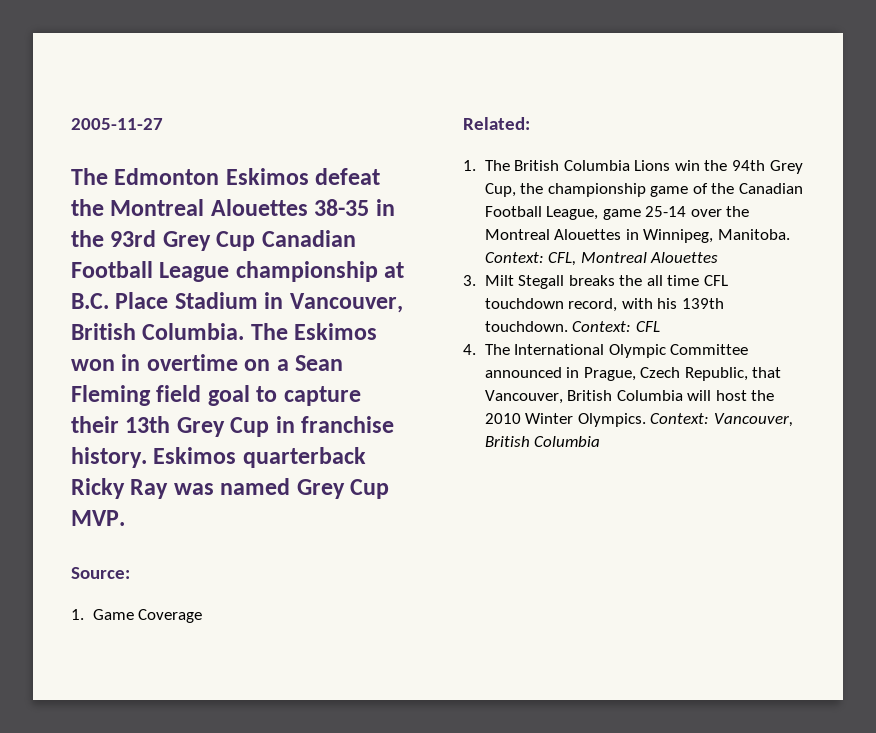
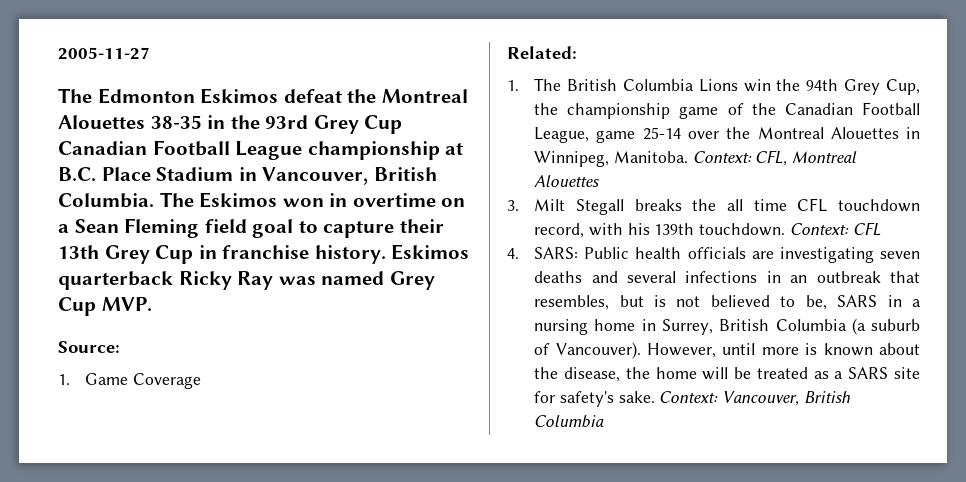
[484,344,749,358] [484,367,782,381] [484,390,775,404] [484,413,646,427] The International Olympic Committee announced in Prague, Czech Republic, that Vancouver, British Columbia will host the 2010 Winter Olympics. -> [534,247,920,263] [534,271,921,283] [534,295,921,310] [534,318,920,335] [534,342,920,359] [534,367,920,382] [534,391,655,407] SARS: Public health officials are investigating seven deaths and several infections in an outbreak that resembles, but is not believed to be, SARS in a nursing home in Surrey, British Columbia (a suburb of Vancouver). However, until more is known about the disease, the home will be treated as a SARS site for safety's sake.

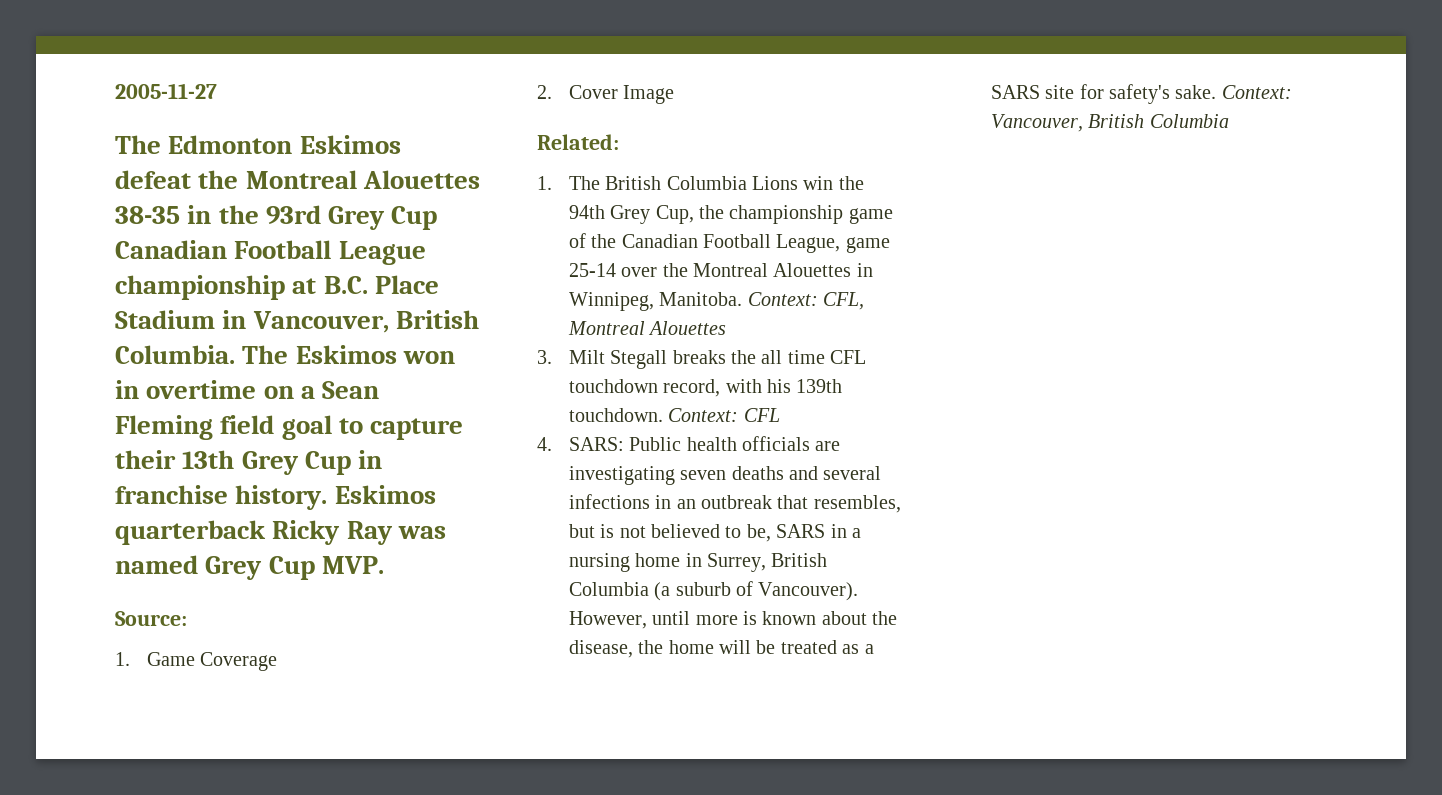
(201, 381) none -> [537,85,675,104] // 2. Cover Image

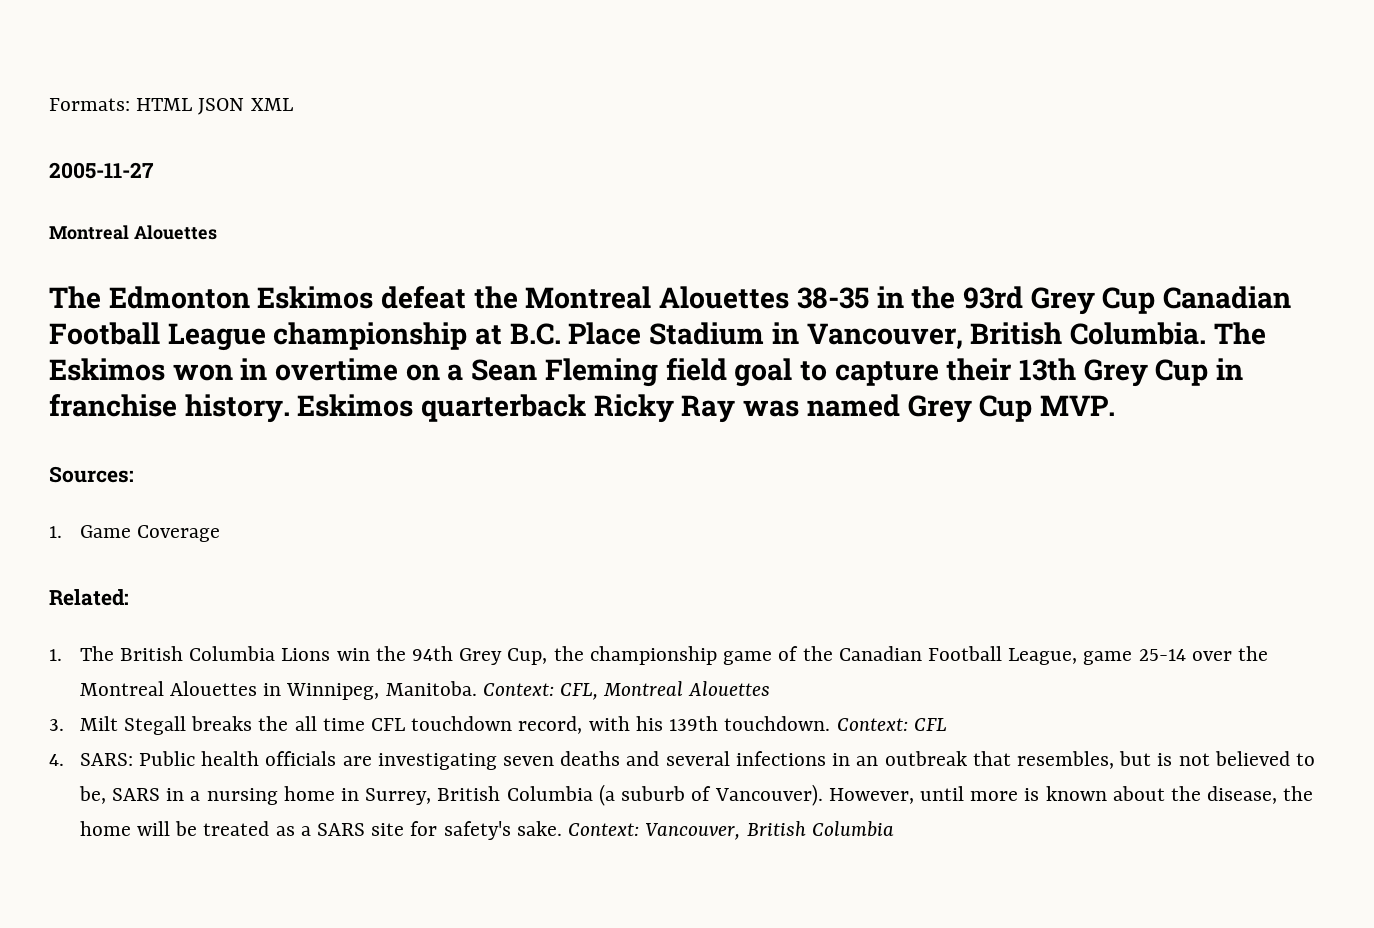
(115, 91) none -> [49,98,293,115] Formats: HTML JSON XML //
(217, 91) none -> [49,225,217,240] // Montreal Alouettes
[115,611,187,626] Source: -> [49,466,134,483] Sources:
[537,85,675,104] // 2. Cover Image -> (220, 533) none

